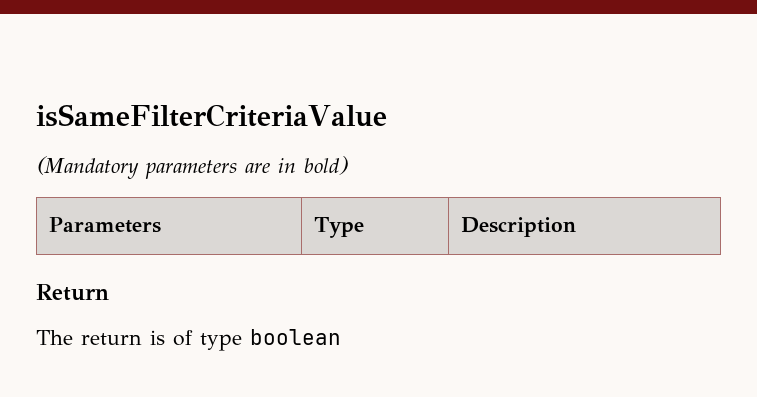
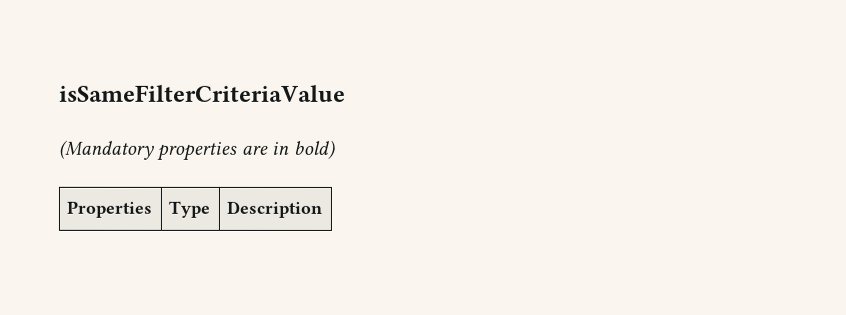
[145,160,237,179] parameters -> [156,141,239,161] properties
[48,217,161,233] Parameters -> [66,200,153,218] Properties
[36,284,109,301] [36,329,341,351] // Return // The return is of type boolean -> (323, 209) none

